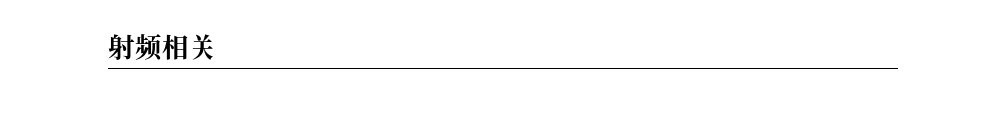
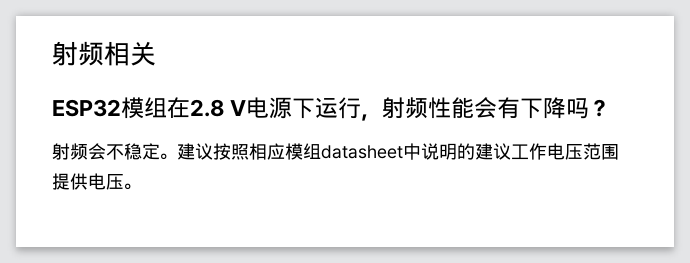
(216, 47) none -> [52,97,611,121] [52,143,619,160] [52,173,141,190] // ESP32模组在2.8 V电源下运行，射频性能会有下降吗？ // 射频会不稳定。建议按照相应模组datasheet中说明的建议工作电压范围提供电压。

